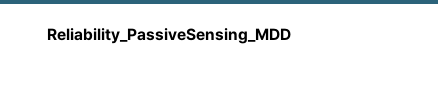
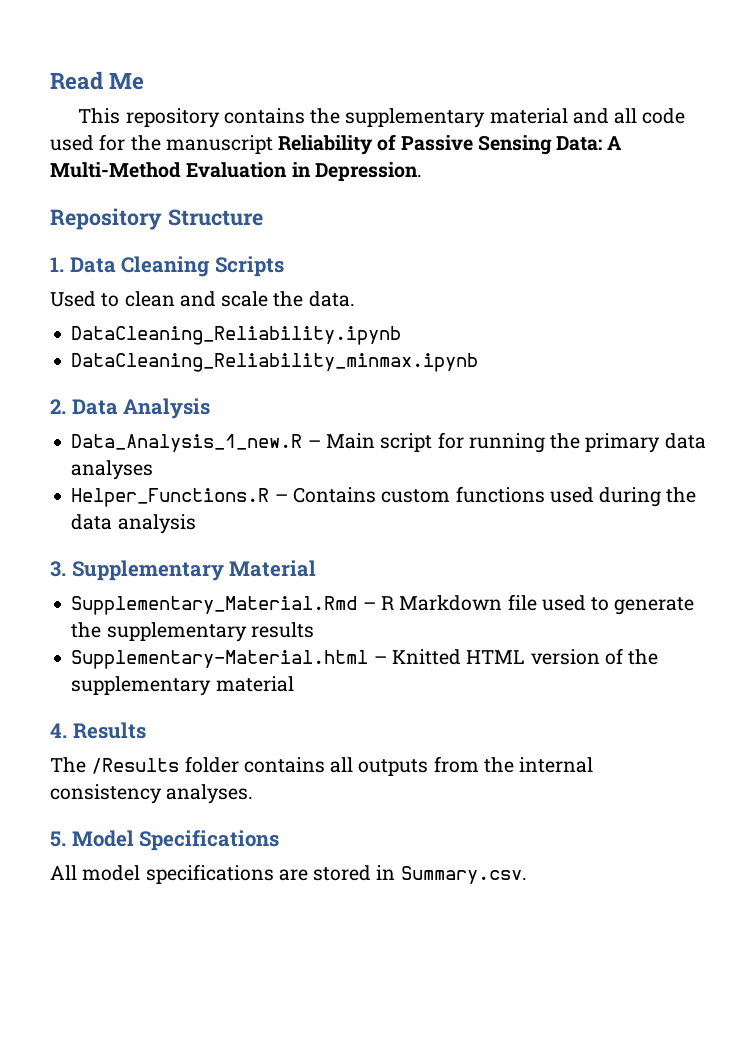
[47,28,291,44] Reliability_PassiveSensing_MDD -> [50,71,145,90] [78,108,686,128] [50,134,622,155] [50,162,422,181] [50,208,263,230] [50,256,284,277] [50,291,355,307] [71,326,402,345] [71,353,479,372] [50,398,211,419] [71,432,706,453] [71,460,154,480] [71,486,697,507] [71,514,196,534] [50,560,317,581] [71,594,695,615] [71,622,314,642] [71,648,659,669] [71,676,294,696] [50,722,146,739] [50,756,594,776] [50,784,254,804] [50,830,280,851] [50,864,527,884] Read Me // This repository contains the supplementary material and all code used for the manuscript Reliability of Passive Sensing Data: A Multi-Method Evaluation in Depression. // Repository Structure // 1. Data Cleaning Scripts // Used to clean and scale the data. // DataCleaning_Reliability.ipynb // DataCleaning_Reliability_minmax.ipynb // 2. Data Analysis // Data_Analysis_1_new.R – Main script for running the primary data analyses // Helper_Functions.R – Contains custom functions used during the data analysis // 3. Supplementary Material // Supplementary_Material.Rmd – R Markdown file used to generate the supplementary results // Supplementary-Material.html – Knitted HTML version of the supplementary material // 4. Results // The /Results folder contains all outputs from the internal consistency analyses. // 5. Model Specifications // All model specifications are stored in Summary.csv.

